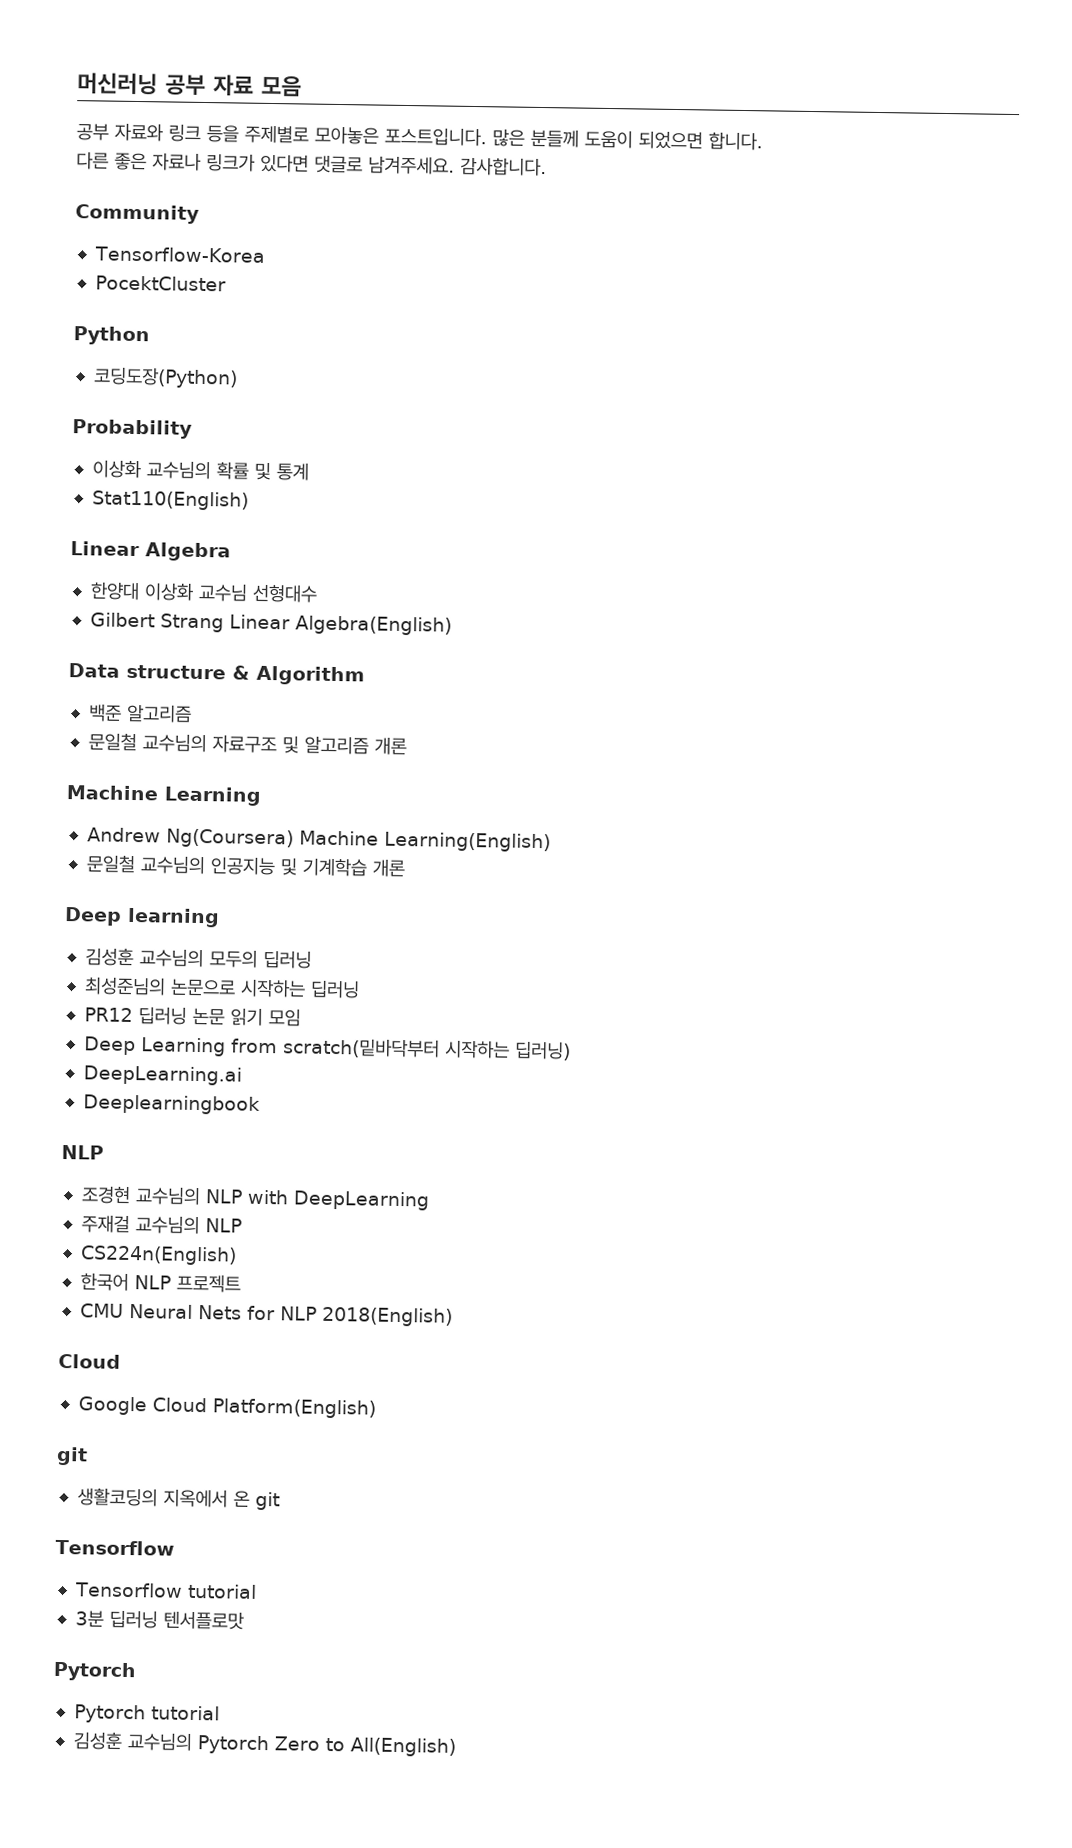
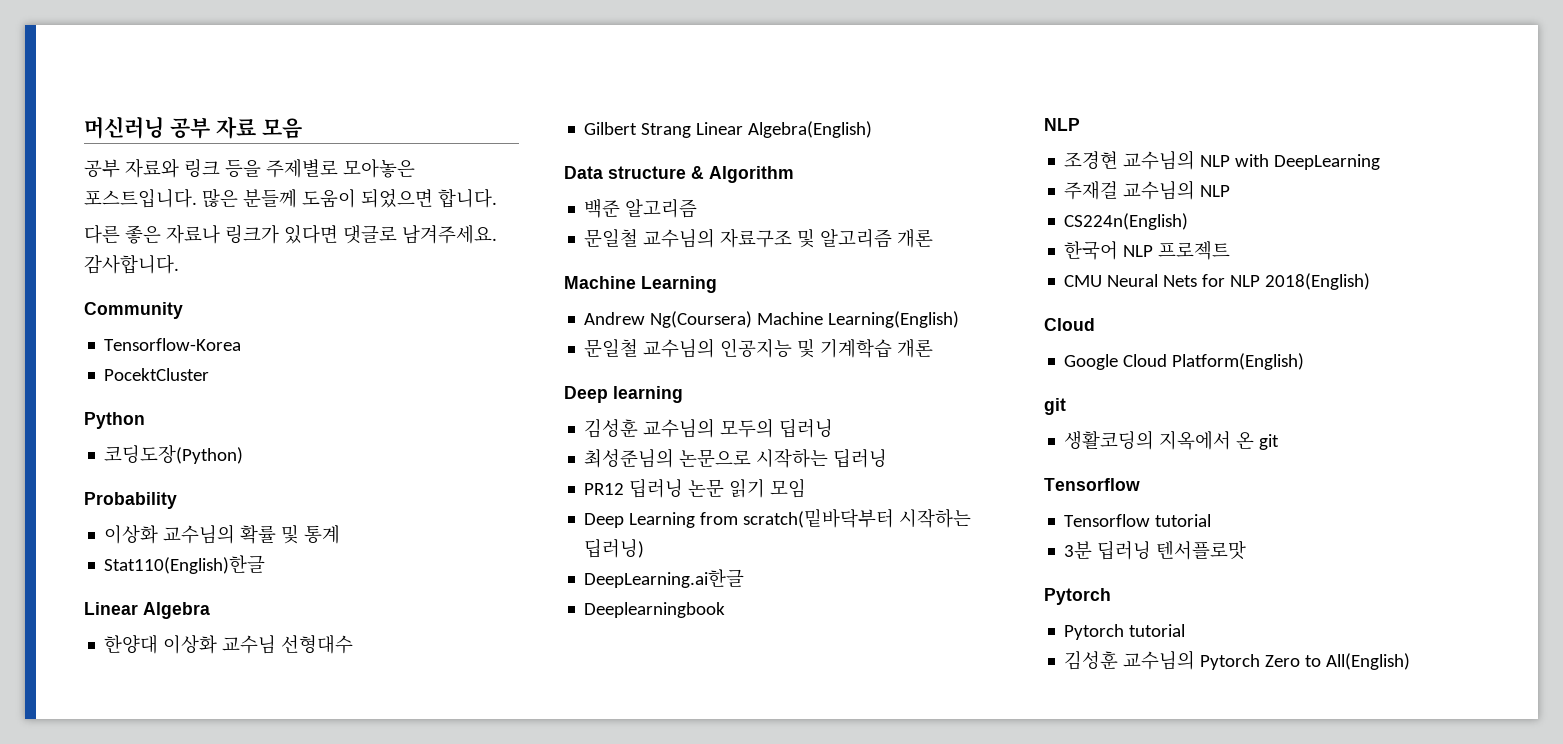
[91,490,249,511] Stat110(English) -> [104,555,266,574] Stat110(English)한글
[82,1065,242,1086] DeepLearning.ai -> [584,569,745,588] DeepLearning.ai한글

